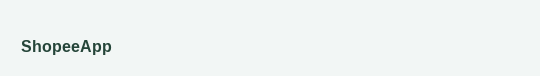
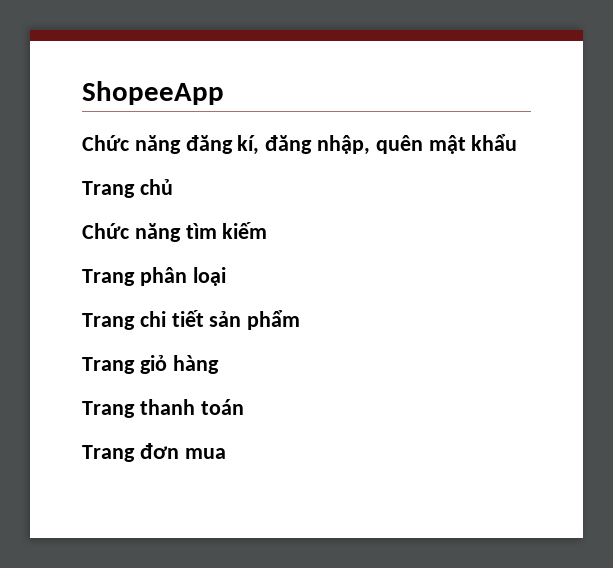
(112, 47) none -> [82,134,518,155] [82,179,173,198] [82,222,268,242] [82,267,226,286] [82,310,301,330] [82,355,219,374] [82,399,244,418] [82,443,226,462] // Chức năng đăng kí, đăng nhập, quên mật khẩu // Trang chủ // Chức năng tìm kiếm // Trang phân loại // Trang chi tiết sản phẩm // Trang giỏ hàng // Trang thanh toán // Trang đơn mua

